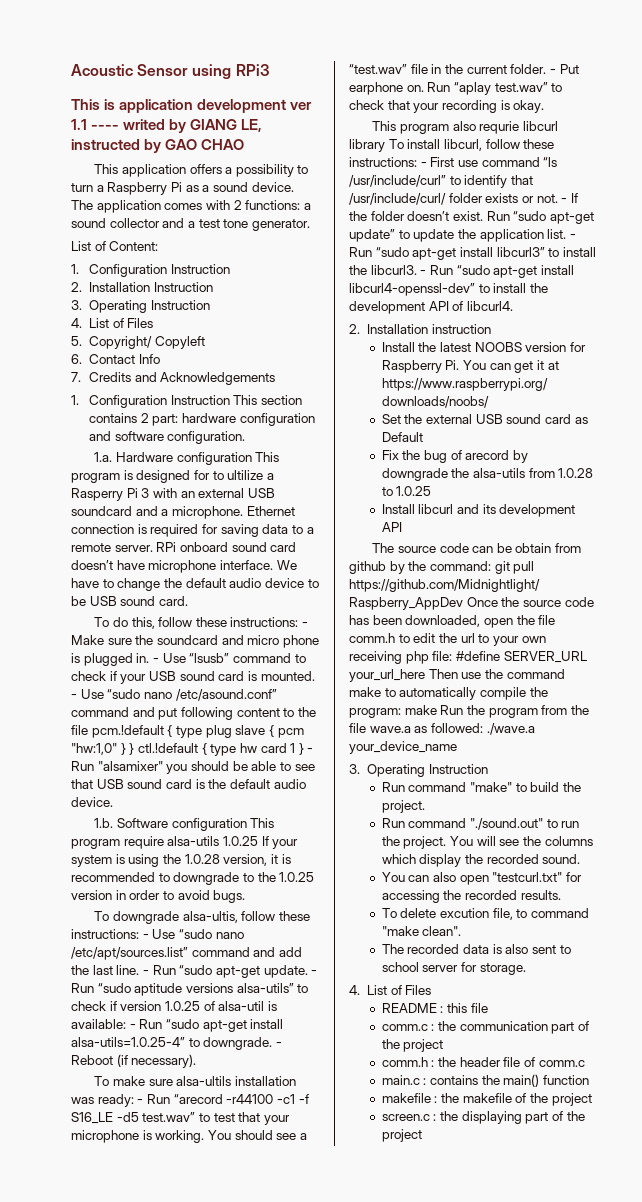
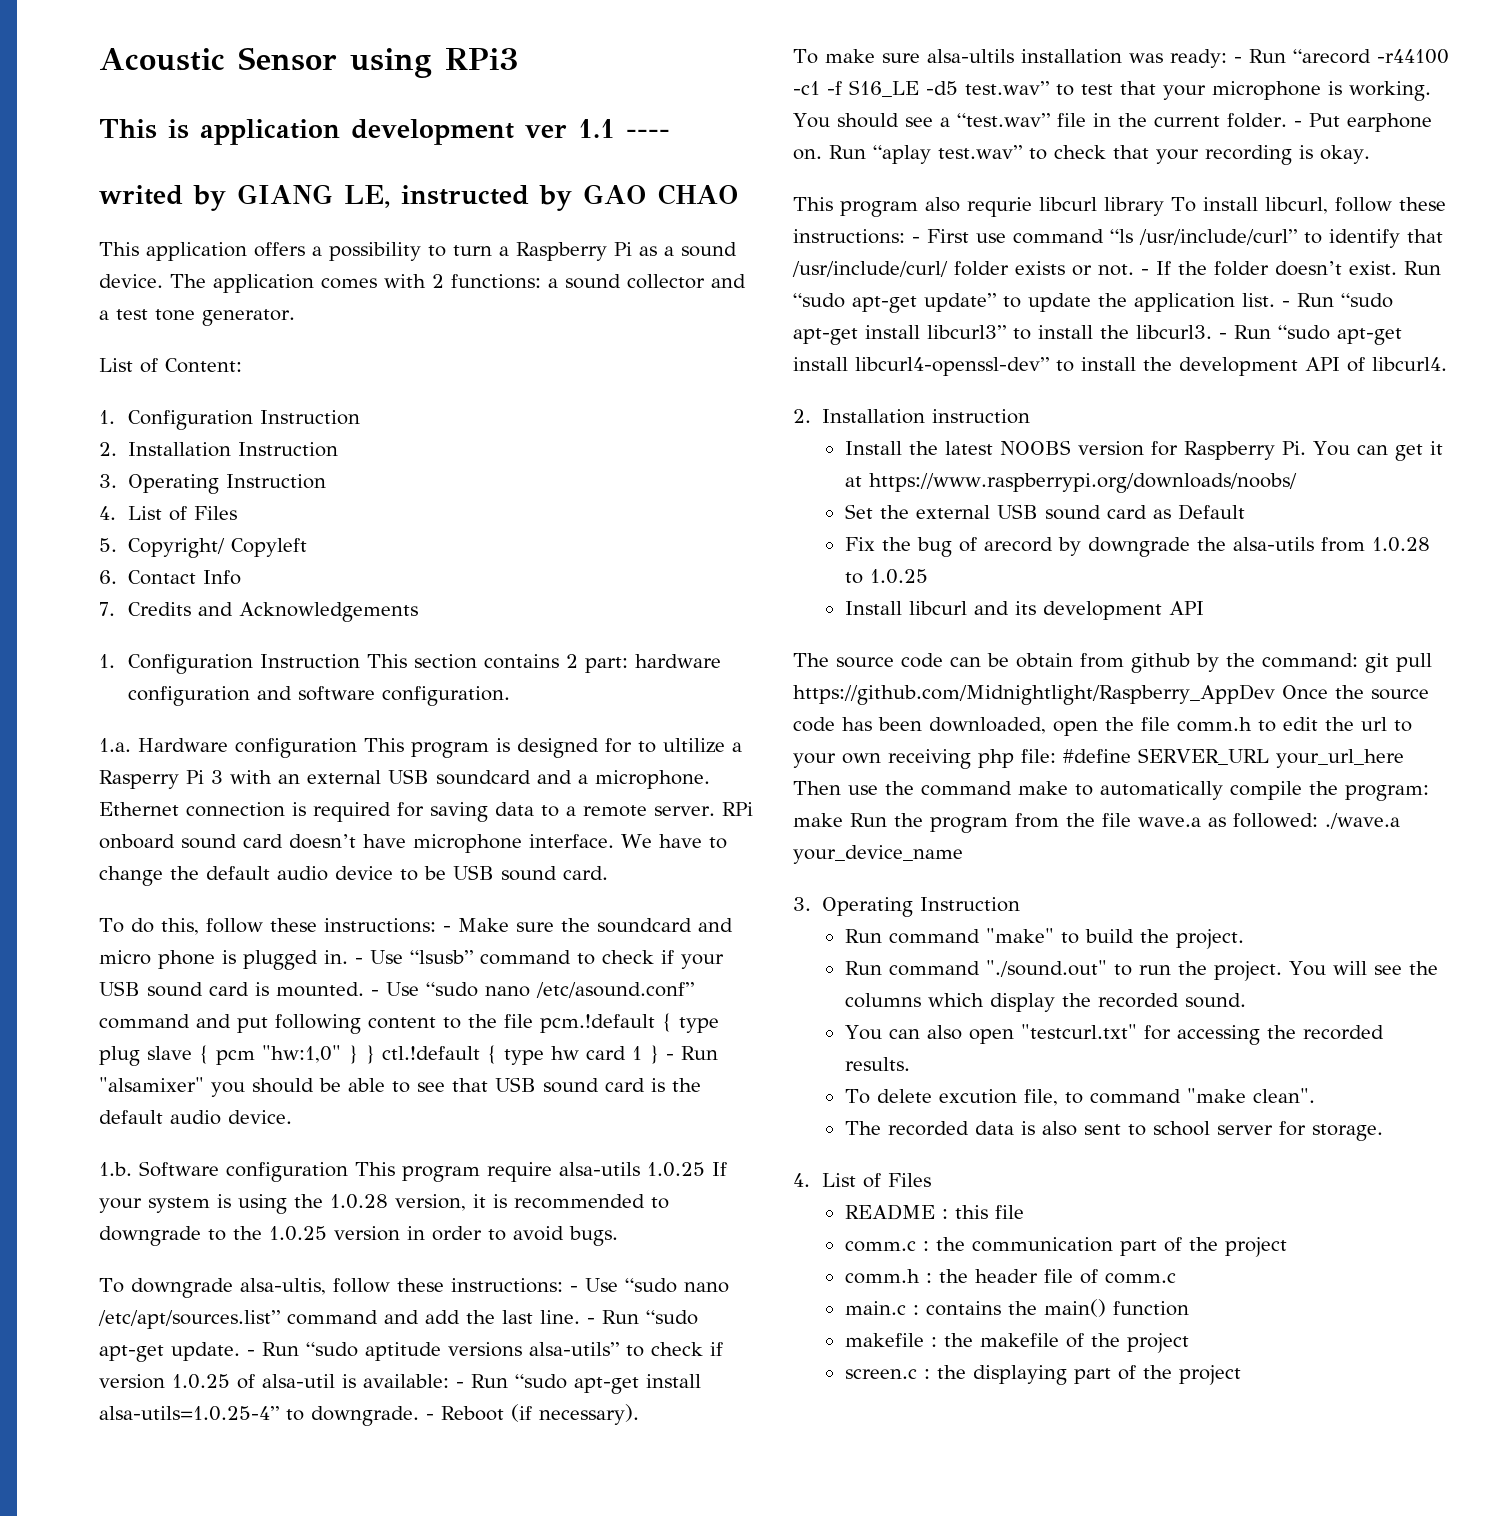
(120, 127) none -> (670, 133) //

